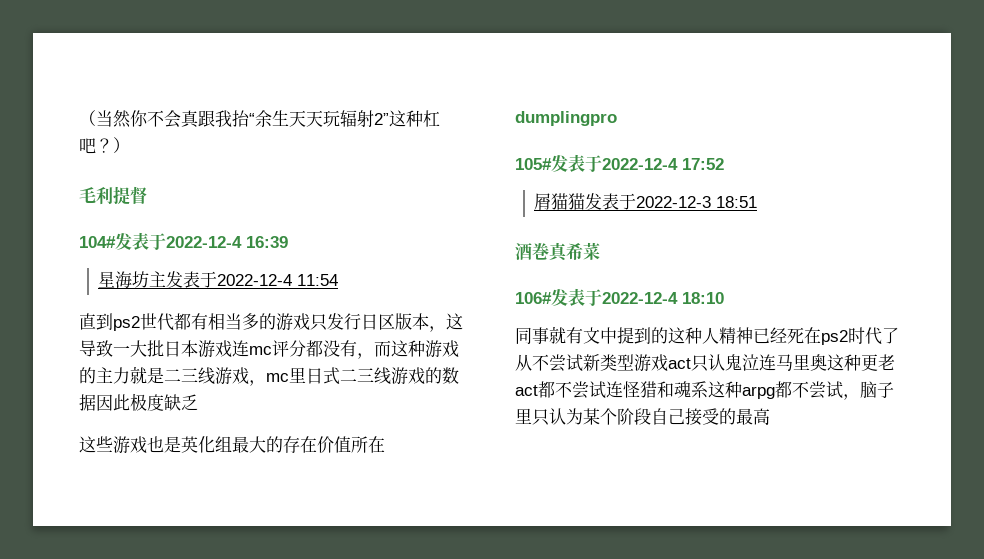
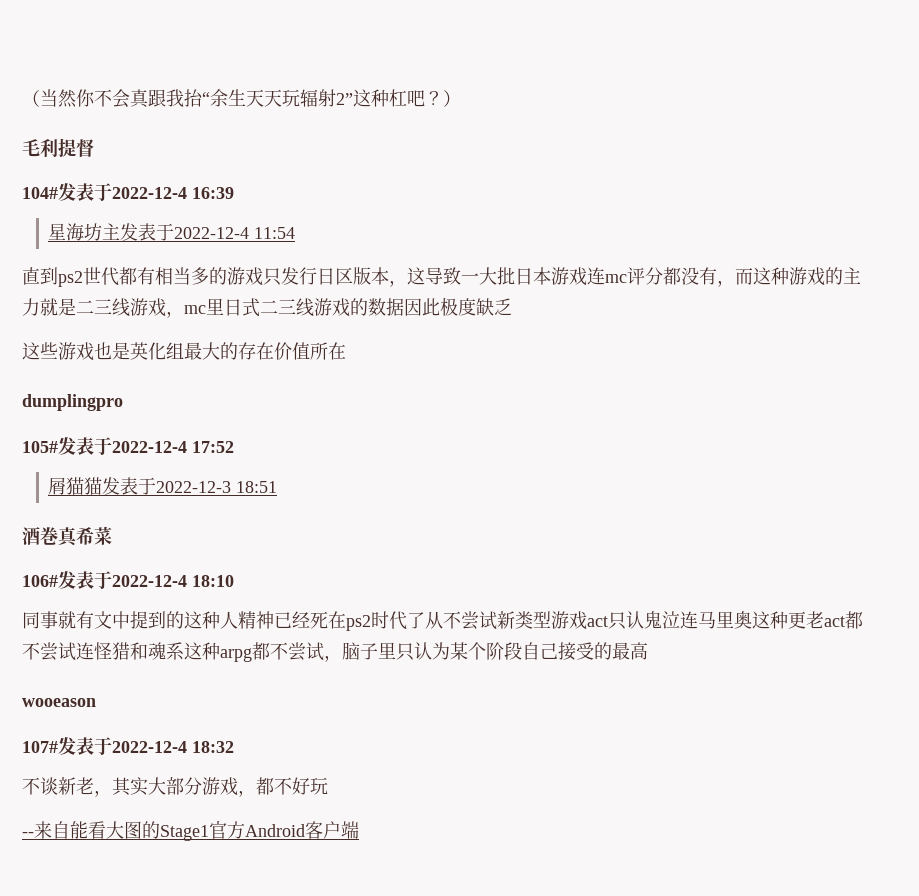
(770, 416) none -> [22,698,96,707] [22,737,234,755] [22,777,328,797] [22,821,359,841] // wooeason // 107#发表于2022-12-4 18:32 // 不谈新老，其实大部分游戏，都不好玩 // --来自能看大图的Stage1官方Android客户端

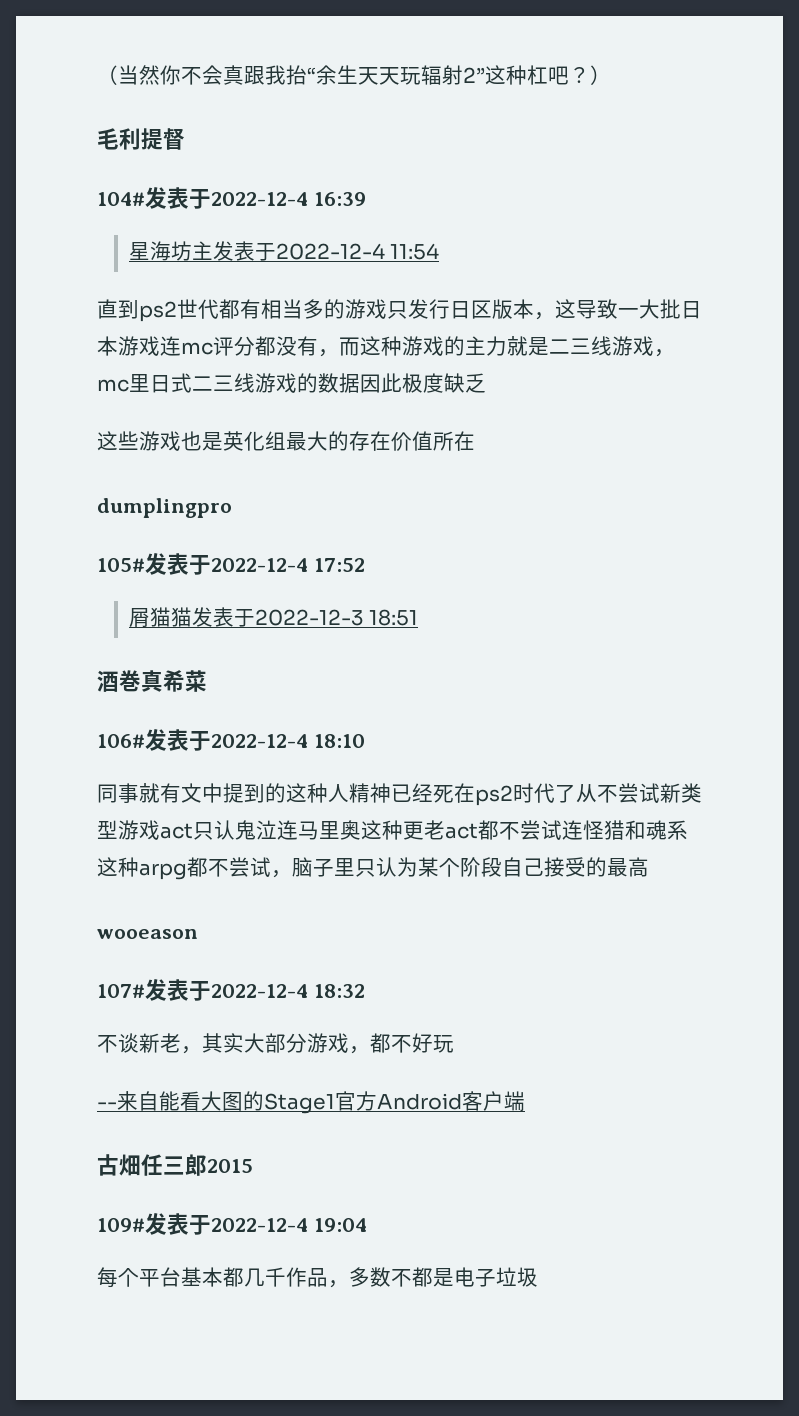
(359, 830) none -> [97,1154,253,1176] [97,1213,367,1235] [97,1267,538,1288] // 古畑任三郎2015 // 109#发表于2022-12-4 19:04 // 每个平台基本都几千作品，多数不都是电子垃圾

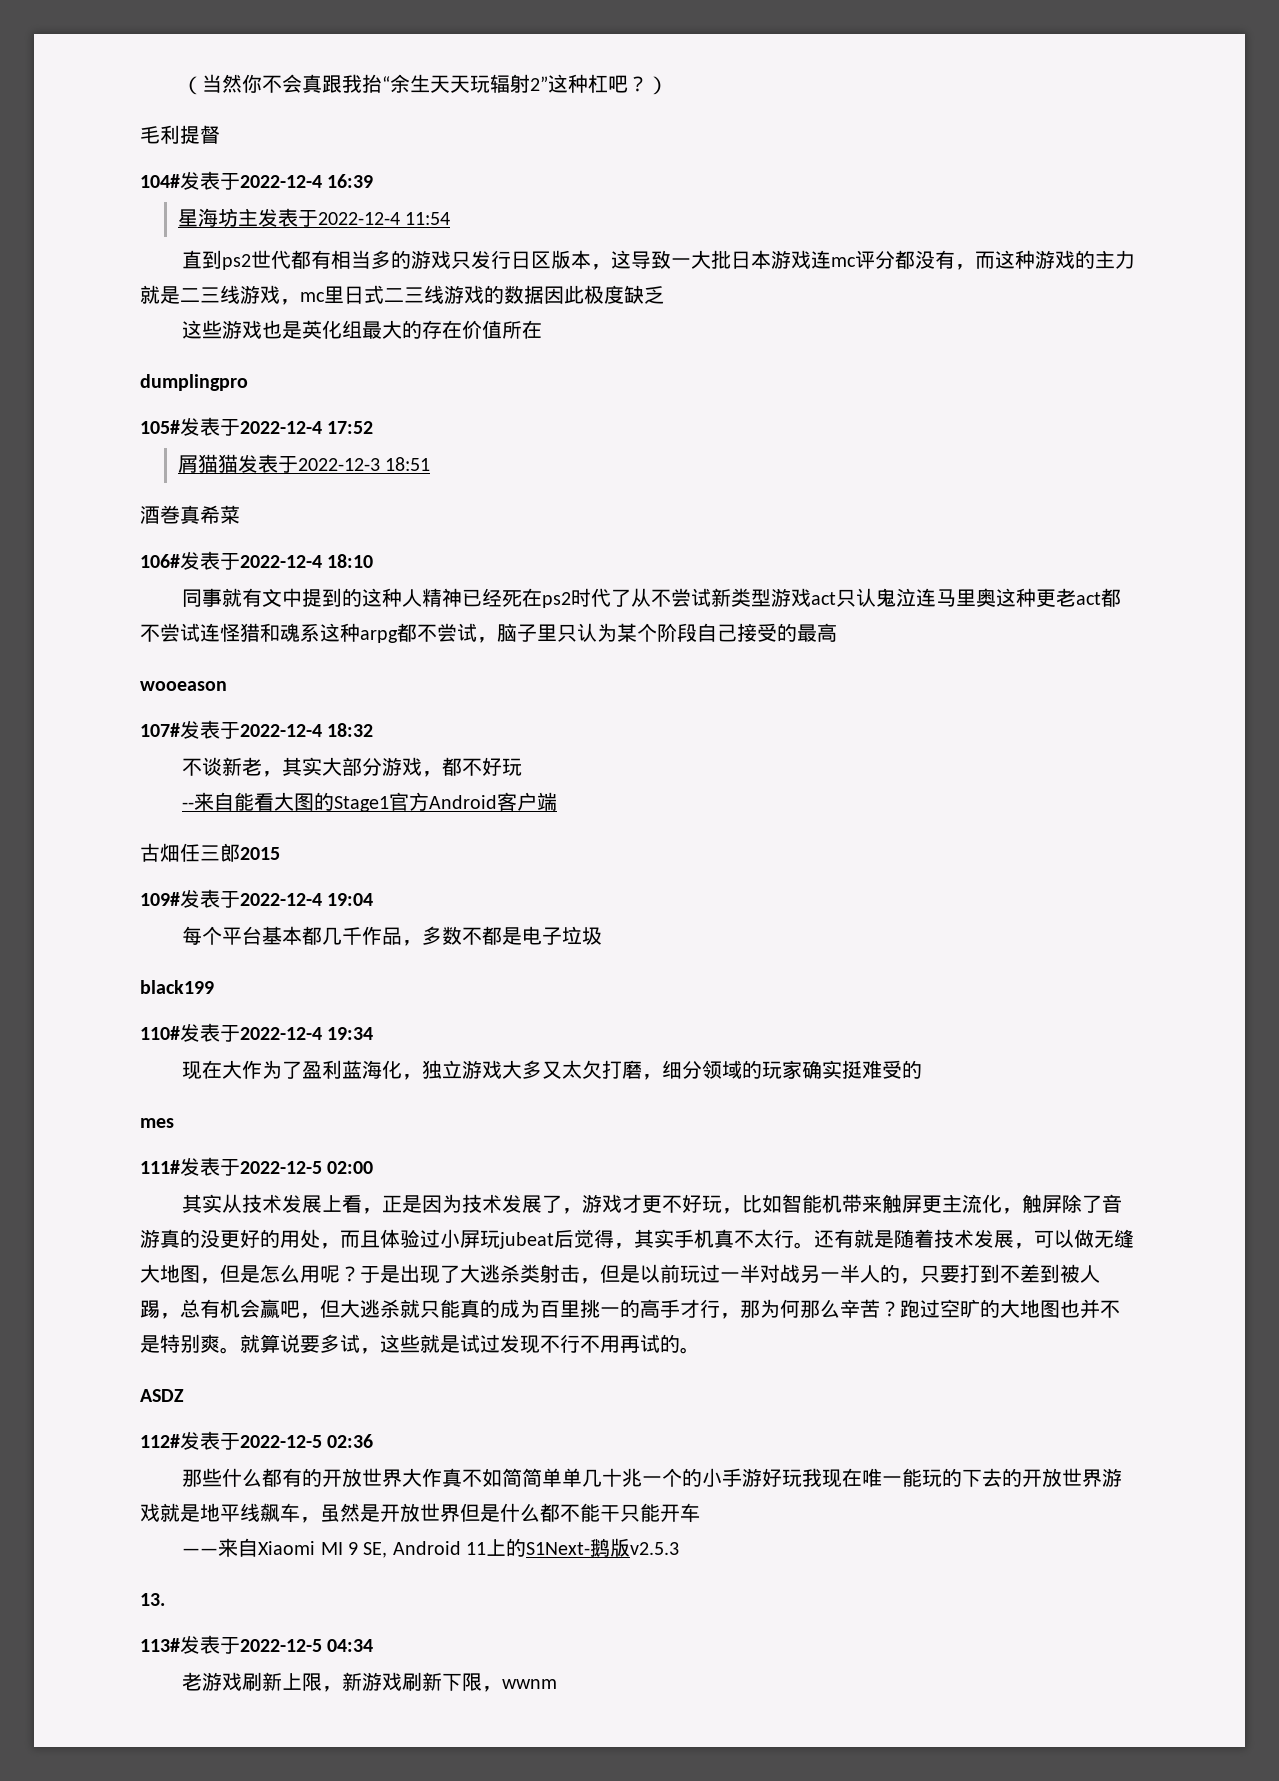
(538, 1277) none -> [140,980,214,994] [140,1023,374,1042] [182,1060,923,1080] [140,1118,174,1128] [140,1157,374,1176] [182,1194,1123,1214] [140,1229,1134,1249] [140,1264,1100,1284] [140,1299,1120,1319] [140,1334,700,1354] [140,1389,184,1402] [140,1431,374,1450] [182,1468,1123,1488] [140,1503,700,1523] [182,1538,680,1558] [140,1593,165,1606] [140,1635,374,1654] [182,1672,558,1692] // black199 // 110#发表于2022-12-4 19:34 // 现在大作为了盈利蓝海化，独立游戏大多又太欠打磨，细分领域的玩家确实挺难受的 // mes // 111#发表于2022-12-5 02:00 // 其实从技术发展上看，正是因为技术发展了，游戏才更不好玩，比如智能机带来触屏更主流化，触屏除了音游真的没更好的用处，而且体验过小屏玩jubeat后觉得，其实手机真不太行。还有就是随着技术发展，可以做无缝大地图，但是怎么用呢？于是出现了大逃杀类射击，但是以前玩过一半对战另一半人的，只要打到不差到被人踢，总有机会赢吧，但大逃杀就只能真的成为百里挑一的高手才行，那为何那么辛苦？跑过空旷的大地图也并不是特别爽。就算说要多试，这些就是试过发现不行不用再试的。 // ASDZ // 112#发表于2022-12-5 02:36 // 那些什么都有的开放世界大作真不如简简单单几十兆一个的小手游好玩我现在唯一能玩的下去的开放世界游戏就是地平线飙车，虽然是开放世界但是什么都不能干只能开车 // ——来自Xiaomi MI 9 SE, Android 11上的S1Next-鹅版v2.5.3 // 13. // 113#发表于2022-12-5 04:34 // 老游戏刷新上限，新游戏刷新下限，wwnm

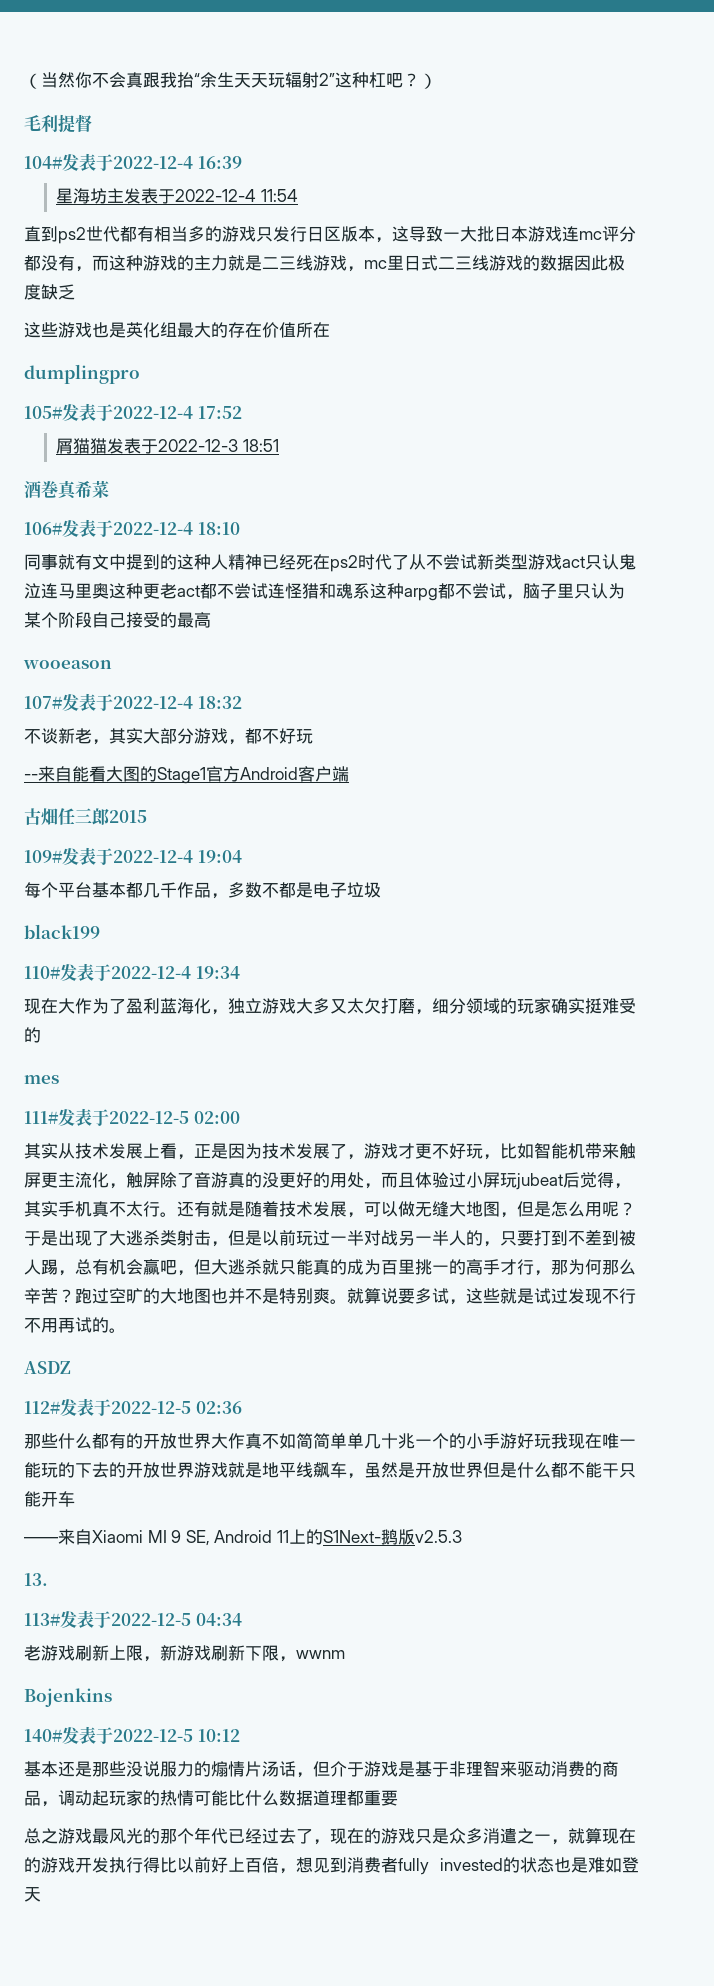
(558, 1684) none -> [24,1688,112,1707] [24,1726,240,1744] [24,1760,619,1778] [24,1790,398,1807] [24,1827,636,1845] [24,1857,639,1875] [24,1887,41,1902] // Bojenkins // 140#发表于2022-12-5 10:12 // 基本还是那些没说服力的煽情片汤话，但介于游戏是基于非理智来驱动消费的商品，调动起玩家的热情可能比什么数据道理都重要 // 总之游戏最风光的那个年代已经过去了，现在的游戏只是众多消遣之一，就算现在的游戏开发执行得比以前好上百倍，想见到消费者fully invested的状态也是难如登天

